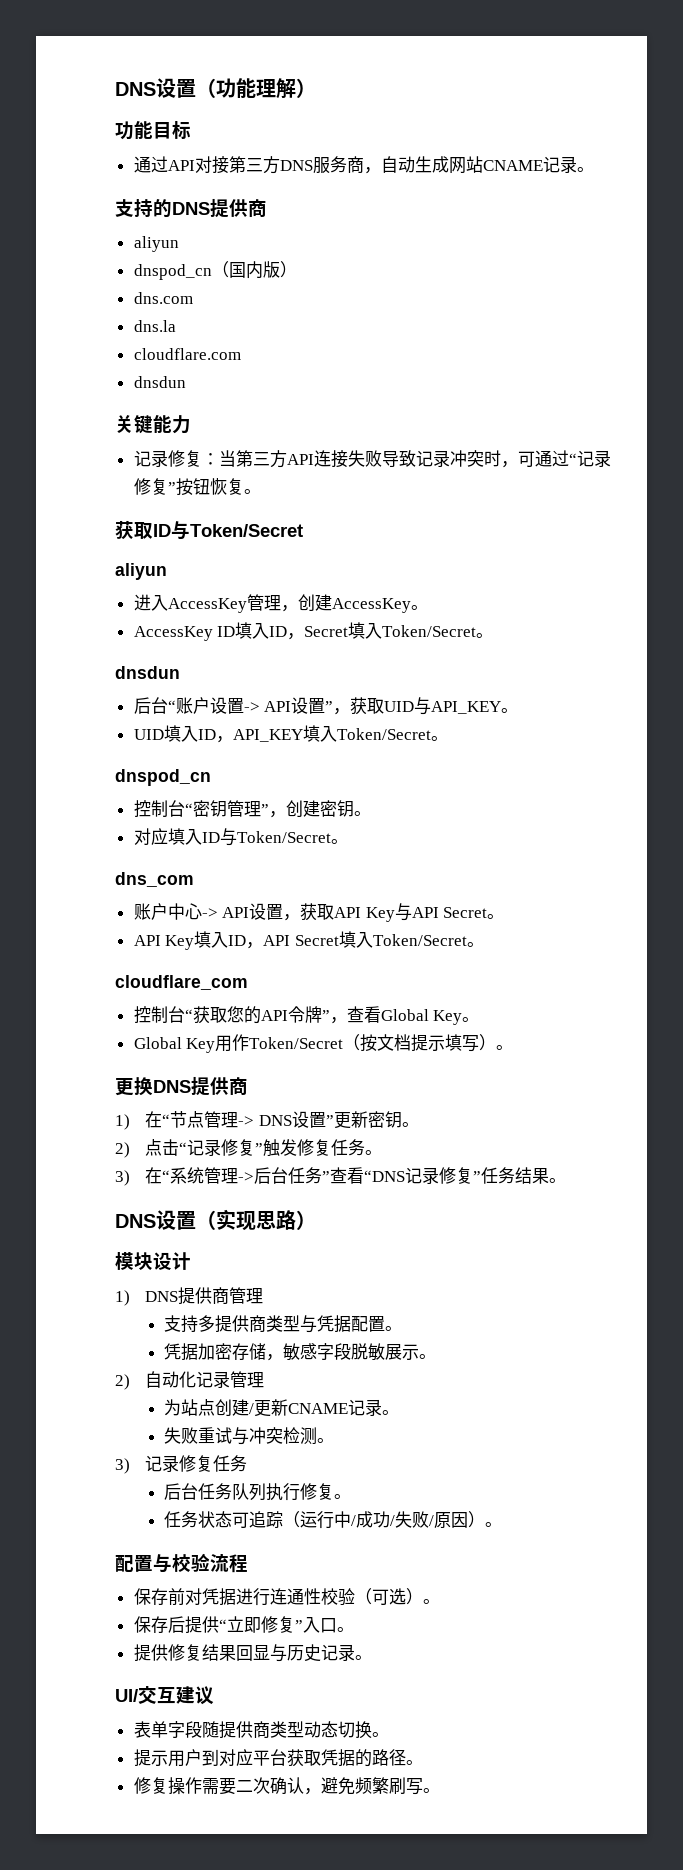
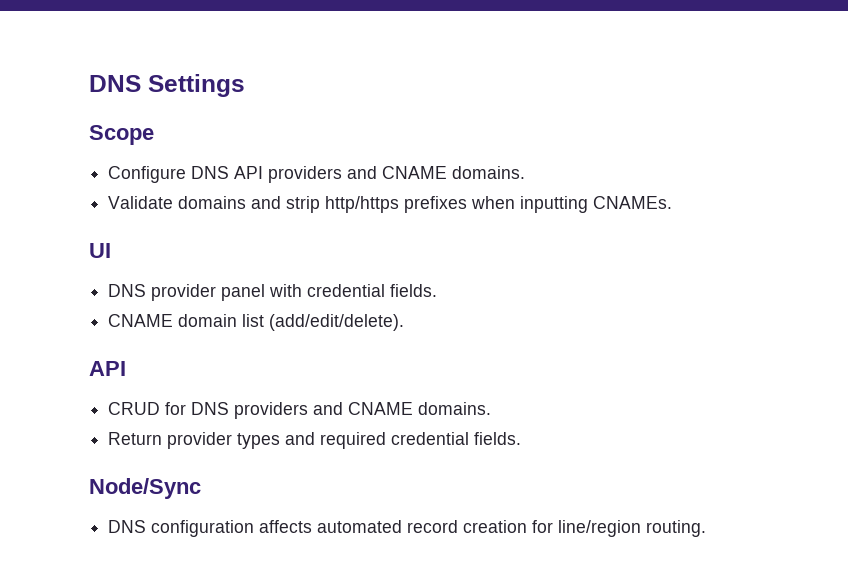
[115,78,316,99] [115,121,191,140] [133,156,594,174] [115,198,267,218] [133,236,179,252] [133,261,297,280] [133,292,193,304] [133,320,176,332] [133,348,241,360] [133,376,186,388] [115,415,191,434] [133,450,611,468] [133,478,261,496] [115,520,303,540] [115,563,167,580] [133,594,428,613] [133,622,494,641] [115,666,180,679] [133,697,519,715] [133,725,448,743] [115,769,211,786] [133,800,371,818] [133,828,348,846] [115,872,194,887] [133,903,505,922] [133,931,484,950] [115,975,248,990] [133,1006,480,1025] [133,1034,514,1053] [115,1076,248,1096] [115,1111,419,1130] [115,1139,383,1158] [115,1167,567,1186] [115,1209,316,1231] [115,1252,191,1270] [115,1287,264,1306] [163,1315,402,1333] [163,1343,436,1361] [115,1371,265,1390] [163,1399,399,1417] [163,1427,334,1445] [115,1455,248,1474] [163,1483,351,1501] [163,1511,502,1529] [115,1553,248,1573] [133,1588,440,1606] [133,1616,354,1634] [133,1644,372,1662] [115,1686,214,1705] [133,1721,389,1739] [133,1749,423,1767] [133,1777,440,1795] DNS设置（功能理解） // 功能目标 // 通过API对接第三方DNS服务商，自动生成网站CNAME记录。 // 支持的DNS提供商 // aliyun // dnspod_cn（国内版） // dns.com // dns.la // cloudflare.com // dnsdun // 关键能力 // 记录修复：当第三方API连接失败导致记录冲突时，可通过“记录修复”按钮恢复。 // 获取ID与Token/Secret // aliyun // 进入AccessKey管理，创建AccessKey。 // AccessKey ID填入ID，Secret填入Token/Secret。 // dnsdun // 后台“账户设置-> API设置”，获取UID与API_KEY。 // UID填入ID，API_KEY填入Token/Secret。 // dnspod_cn // 控制台“密钥管理”，创建密钥。 // 对应填入ID与Token/Secret。 // dns_com // 账户中心-> API设置，获取API Key与API Secret。 // API Key填入ID，API Secret填入Token/Secret。 // cloudflare_com // 控制台“获取您的API令牌”，查看Global Key。 // Global Key用作Token/Secret（按文档提示填写）。 // 更换DNS提供商 // 1)在“节点管理-> DNS设置”更新密钥。 // 2)点击“记录修复”触发修复任务。 // 3)在“系统管理->后台任务”查看“DNS记录修复”任务结果。 // DNS设置（实现思路） // 模块设计 // 1) DNS提供商管理 // 支持多提供商类型与凭据配置。 // 凭据加密存储，敏感字段脱敏展示。 // 2)自动化记录管理 // 为站点创建/更新CNAME记录。 // 失败重试与冲突检测。 // 3)记录修复任务 // 后台任务队列执行修复。 // 任务状态可追踪（运行中/成功/失败/原因）。 // 配置与校验流程 // 保存前对凭据进行连通性校验（可选）。 // 保存后提供“立即修复”入口。 // 提供修复结果回显与历史记录。 // UI/交互建议 // 表单字段随提供商类型动态切换。 // 提示用户到对应平台获取凭据的路径。 // 修复操作需要二次确认，避免频繁刷写。 -> [89,74,245,97] [89,125,154,145] [108,166,526,183] [108,196,673,213] [89,243,111,258] [108,284,438,301] [108,314,405,331] [89,361,126,376] [108,402,492,419] [108,432,522,449] [89,478,201,499] [108,520,707,537] DNS Settings // Scope // Configure DNS API providers and CNAME domains. // Validate domains and strip http/https prefixes when inputting CNAMEs. // UI // DNS provider panel with credential fields. // CNAME domain list (add/edit/delete). // API // CRUD for DNS providers and CNAME domains. // Return provider types and required credential fields. // Node/Sync // DNS configuration affects automated record creation for line/region routing.

